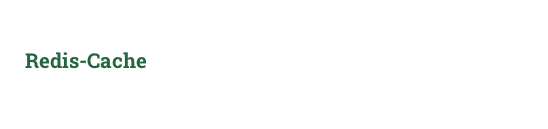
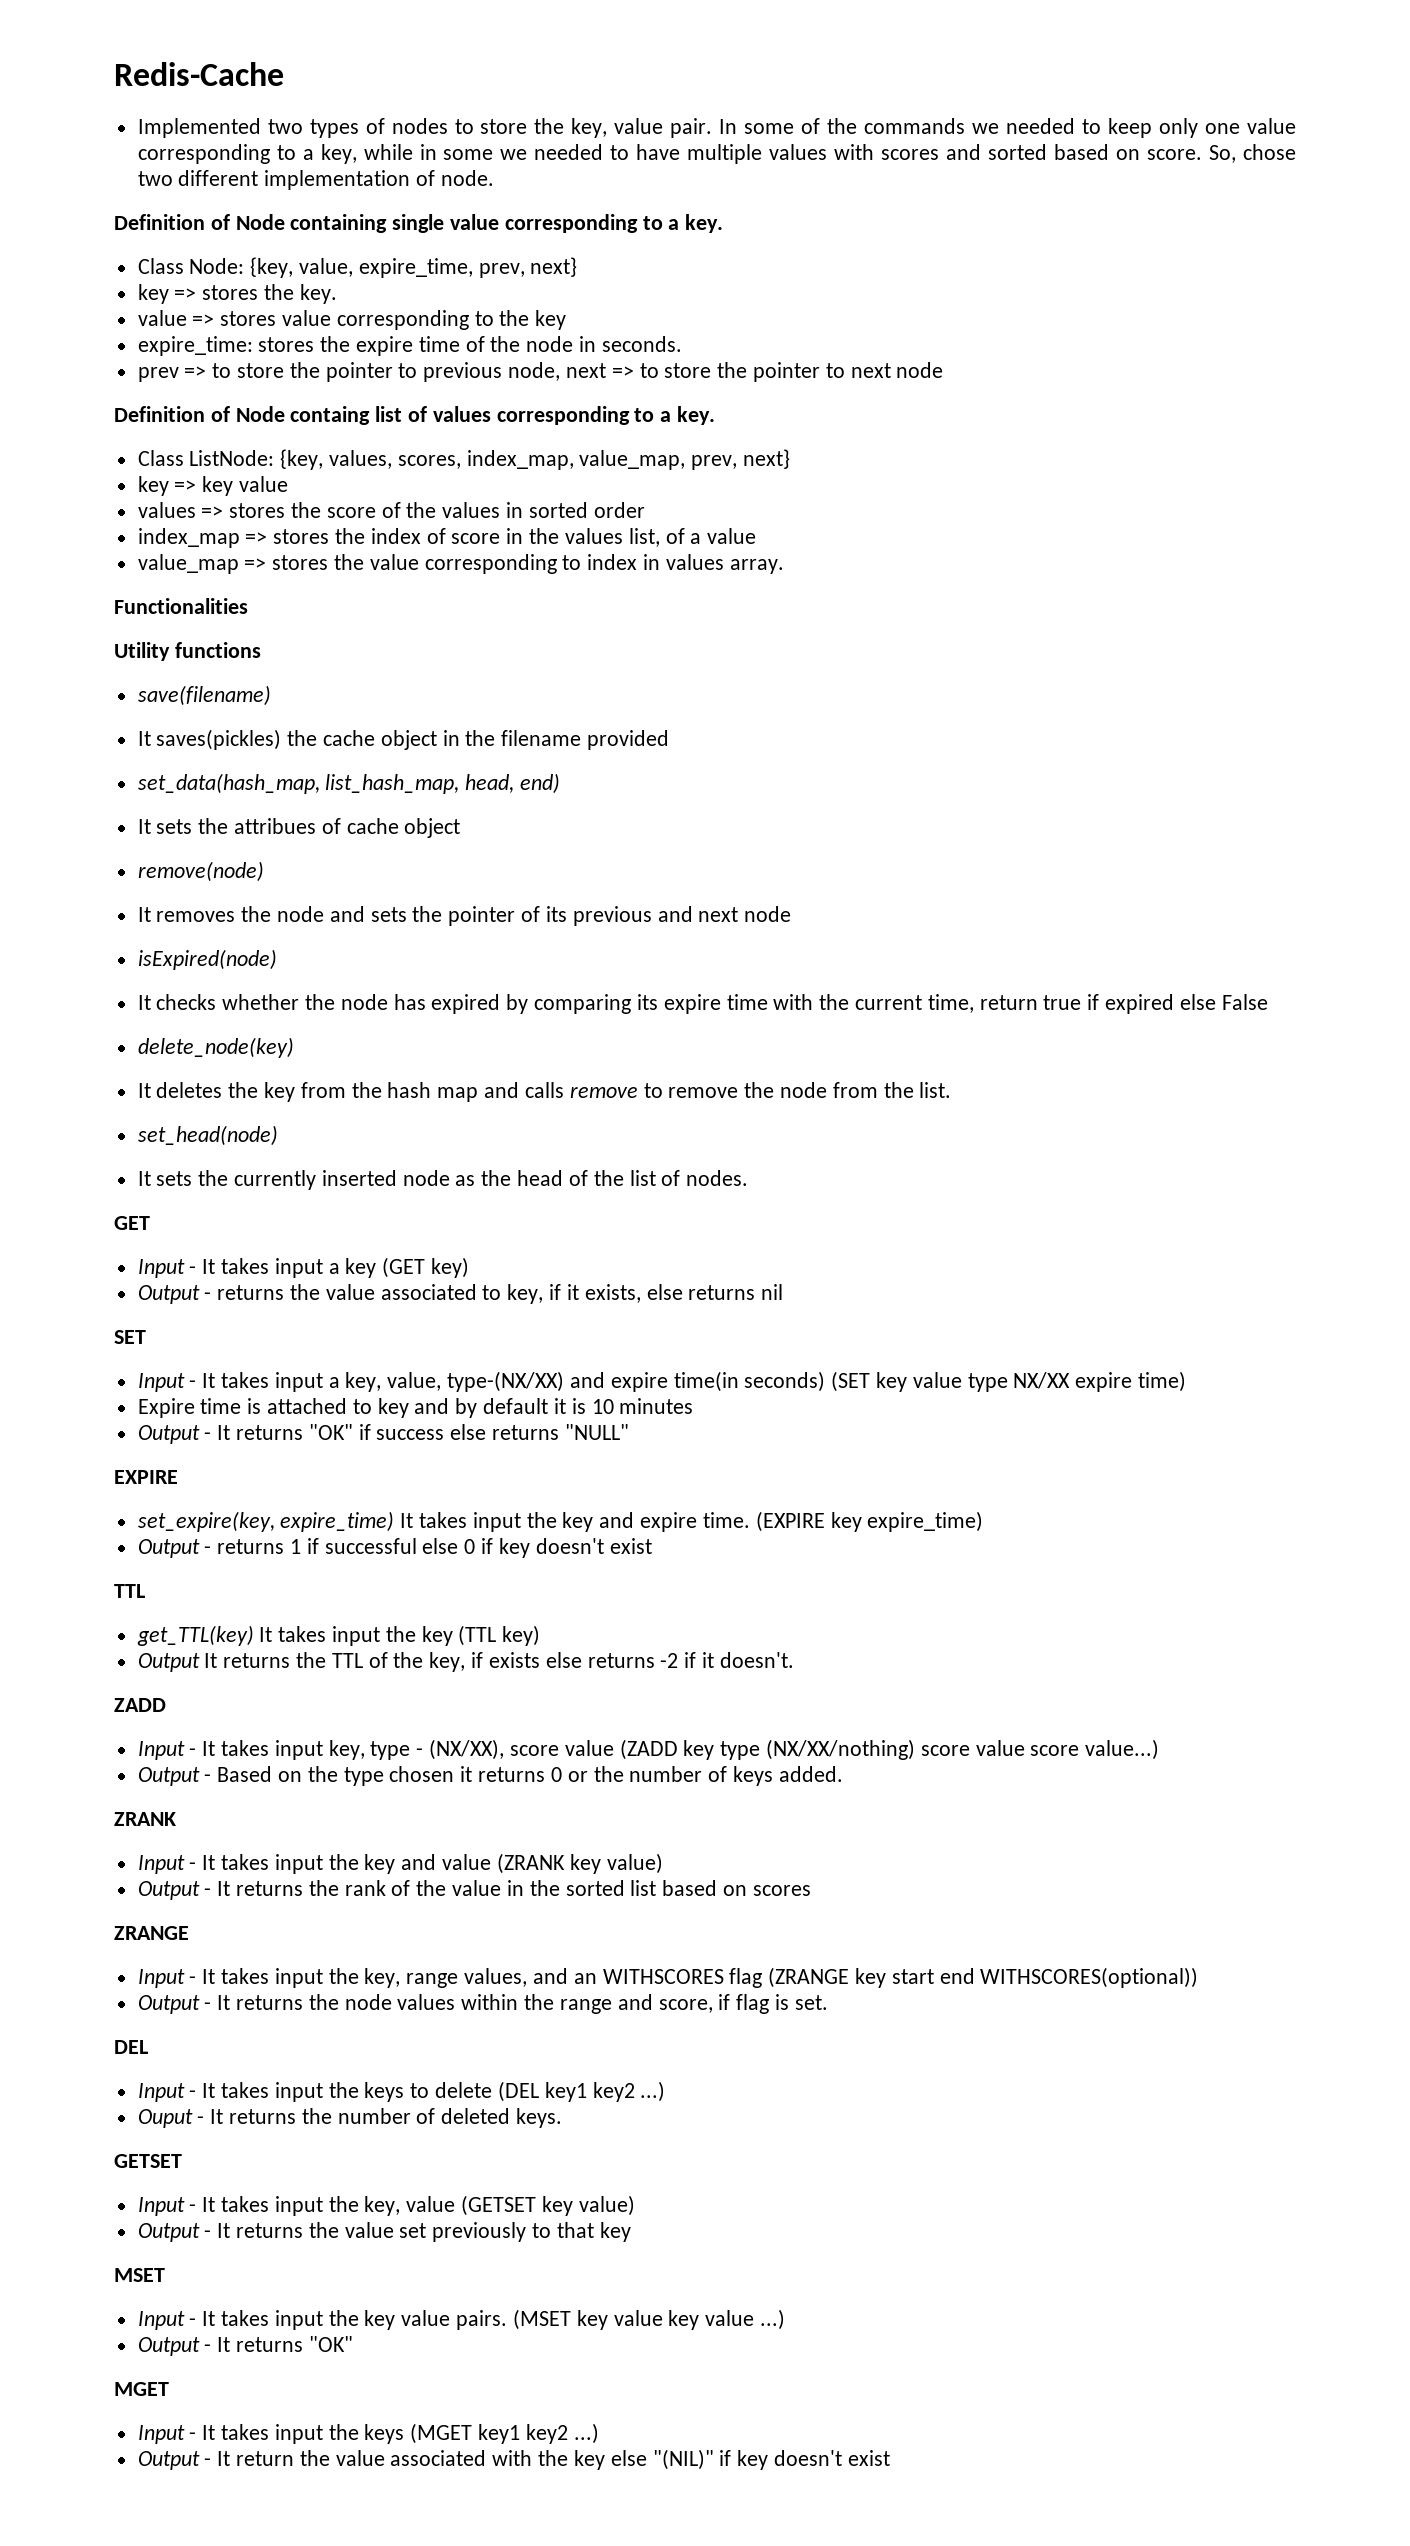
(147, 60) none -> [137,118,1296,138] [137,144,1296,164] [137,170,494,190] [114,214,724,233] [137,257,578,278] [137,284,337,304] [137,310,567,330] [137,336,682,356] [137,362,944,382] [114,406,716,425] [137,449,791,470] [137,476,289,496] [137,502,645,518] [137,528,757,548] [137,554,784,574] [114,598,248,614] [114,642,261,661] [137,685,271,706] [137,729,670,750] [137,773,561,794] [137,818,461,838] [137,861,264,882] [137,906,792,926] [137,949,277,970] [137,994,1268,1014] [137,1037,294,1058] [137,1082,952,1102] [137,1125,278,1146] [137,1170,749,1190] [114,1216,150,1230] [137,1257,470,1278] [137,1284,784,1304] [114,1330,146,1344] [137,1371,1186,1392] [137,1398,694,1418] [137,1424,629,1444] [114,1470,178,1484] [137,1511,984,1532] [137,1538,652,1558] [114,1584,145,1598] [136,1625,541,1646] [137,1652,794,1672] [114,1698,166,1712] [137,1739,1160,1760] [137,1766,843,1786] [114,1812,176,1826] [137,1853,663,1874] [137,1880,811,1900] [114,1926,189,1940] [137,1967,1199,1988] [137,1994,828,2014] [114,2040,148,2054] [137,2081,666,2102] [137,2108,563,2128] [114,2154,182,2168] [137,2195,635,2216] [137,2222,631,2242] [114,2268,165,2282] [137,2309,785,2330] [137,2336,353,2356] [114,2382,169,2396] [137,2423,599,2444] [137,2449,890,2470] // Implemented two types of nodes to store the key, value pair. In some of the commands we needed to keep only one value corresponding to a key, while in some we needed to have multiple values with scores and sorted based on score. So, chose two different implementation of node. // Definition of Node containing single value corresponding to a key. // Class Node: {key, value, expire_time, prev, next} // key => stores the key. // value => stores value corresponding to the key // expire_time: stores the expire time of the node in seconds. // prev => to store the pointer to previous node, next => to store the pointer to next node // Definition of Node containg list of values corresponding to a key. // Class ListNode: {key, values, scores, index_map, value_map, prev, next} // key => key value // values => stores the score of the values in sorted order // index_map => stores the index of score in the values list, of a value // value_map => stores the value corresponding to index in values array. // Functionalities // Utility functions // save(filename) // It saves(pickles) the cache object in the filename provided // set_data(hash_map, list_hash_map, head, end) // It sets the attribues of cache object // remove(node) // It removes the node and sets the pointer of its previous and next node // isExpired(node) // It checks whether the node has expired by comparing its expire time with the current time, return true if expired else False // delete_node(key) // It deletes the key from the hash map and calls remove to remove the node from the list. // set_head(node) // It sets the currently inserted node as the head of the list of nodes. // GET // Input - It takes input a key (GET key) // Output - returns the value associated to key, if it exists, else returns nil // SET // Input - It takes input a key, value, type-(NX/XX) and expire time(in seconds) (SET key value type NX/XX expire time) // Expire time is attached to key and by default it is 10 minutes // Output - It returns "OK" if success else returns "NULL" // EXPIRE // set_expire(key, expire_time) It takes input the key and expire time. (EXPIRE key expire_time) // Output - returns 1 if successful else 0 if key doesn't exist // TTL // get_TTL(key) It takes input the key (TTL key) // Output It returns the TTL of the key, if exists else returns -2 if it doesn't. // ZADD // Input - It takes input key, type - (NX/XX), score value (ZADD key type (NX/XX/nothing) score value score value...) // Output - Based on the type chosen it returns 0 or the number of keys added. // ZRANK // Input - It takes input the key and value (ZRANK key value) // Output - It returns the rank of the value in the sorted list based on scores // ZRANGE // Input - It takes input the key, range values, and an WITHSCORES flag (ZRANGE key start end WITHSCORES(optional)) // Output - It returns the node values within the range and score, if flag is set. // DEL // Input - It takes input the keys to delete (DEL key1 key2 ...) // Ouput - It returns the number of deleted keys. // GETSET // Input - It takes input the key, value (GETSET key value) // Output - It returns the value set previously to that key // MSET // Input - It takes input the key value pairs. (MSET key value key value ...) // Output - It returns "OK" // MGET // Input - It takes input the keys (MGET key1 key2 ...) // Output - It return the value associated with the key else "(NIL)" if key doesn't exist

